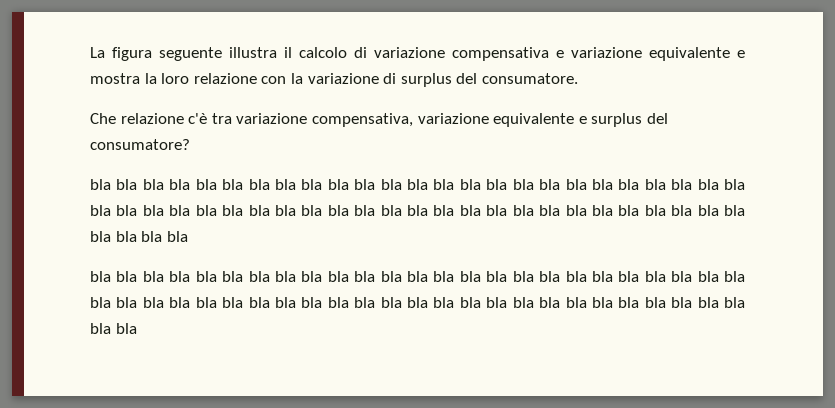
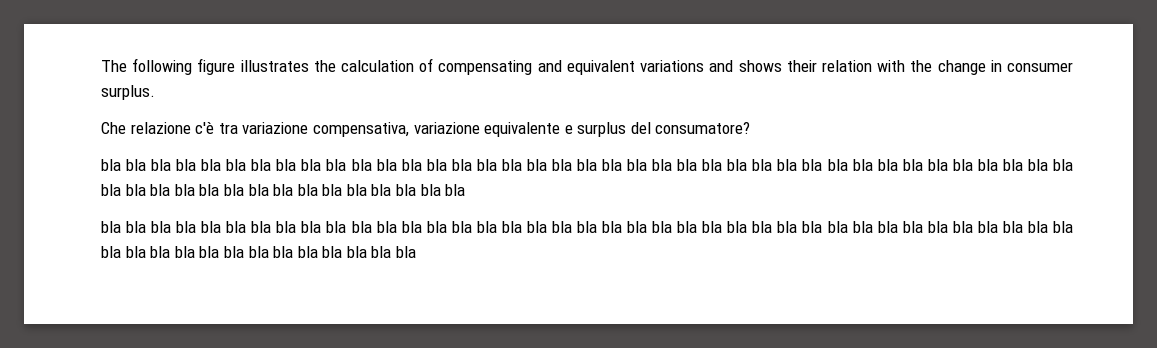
[90,47,745,61] [90,73,578,87] La figura seguente illustra il calcolo di variazione compensativa e variazione equivalente e mostra la loro relazione con la variazione di surplus del consumatore. -> [101,58,1073,75] [101,85,155,100] The following figure illustrates the calculation of compensating and equivalent variations and shows their relation with the change in consumer surplus.

